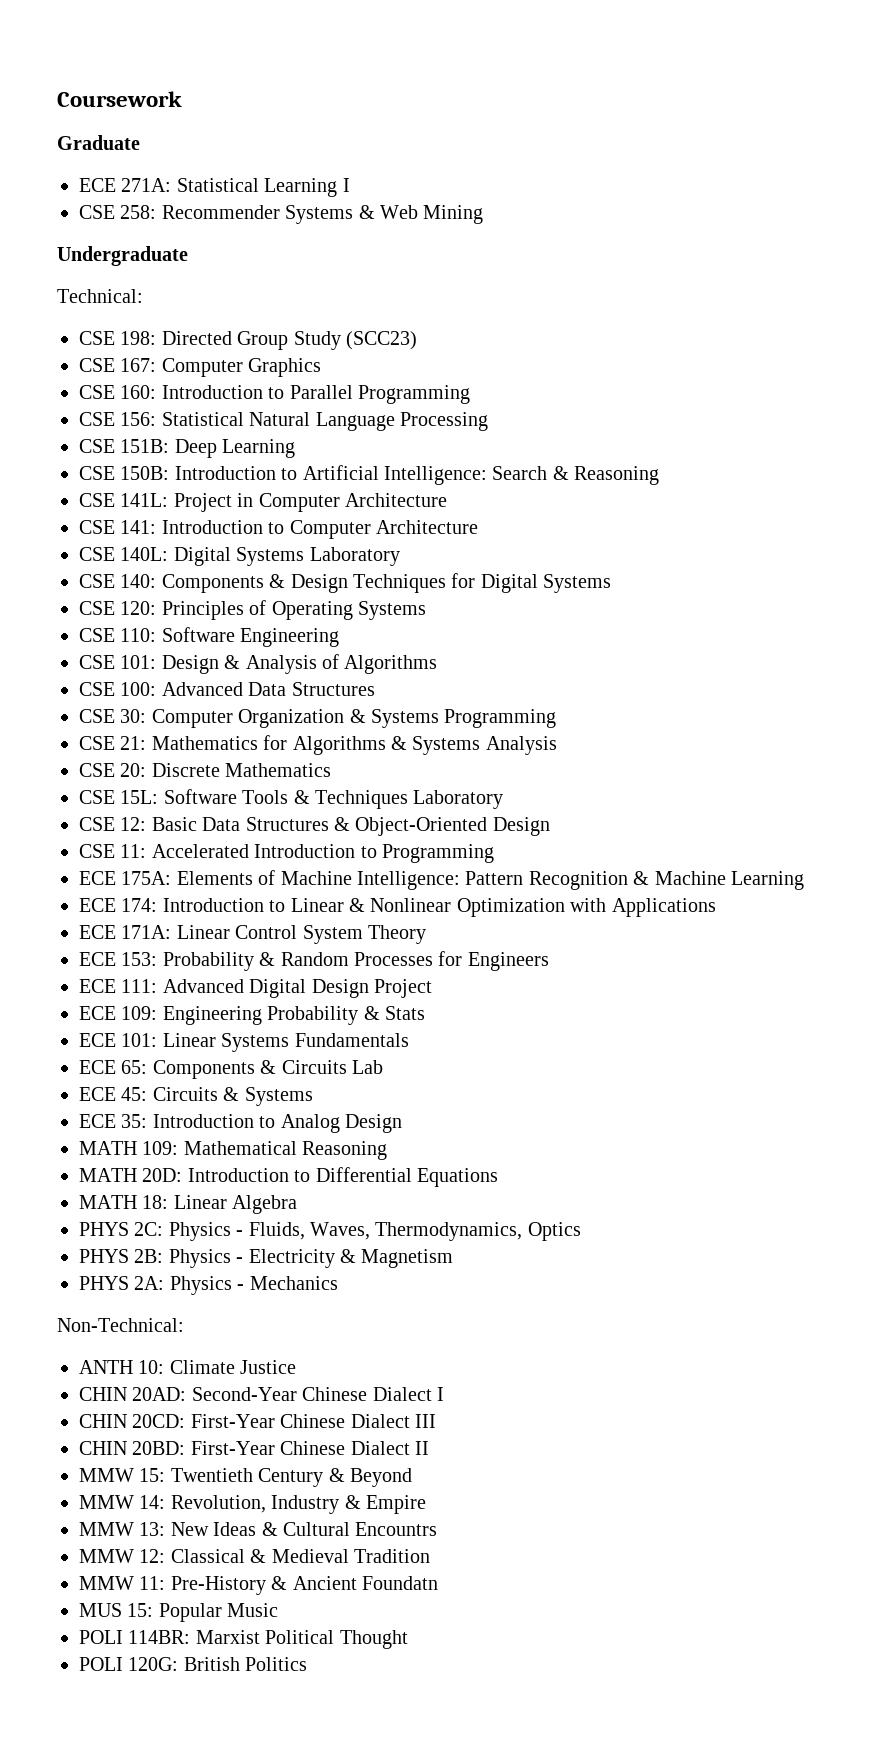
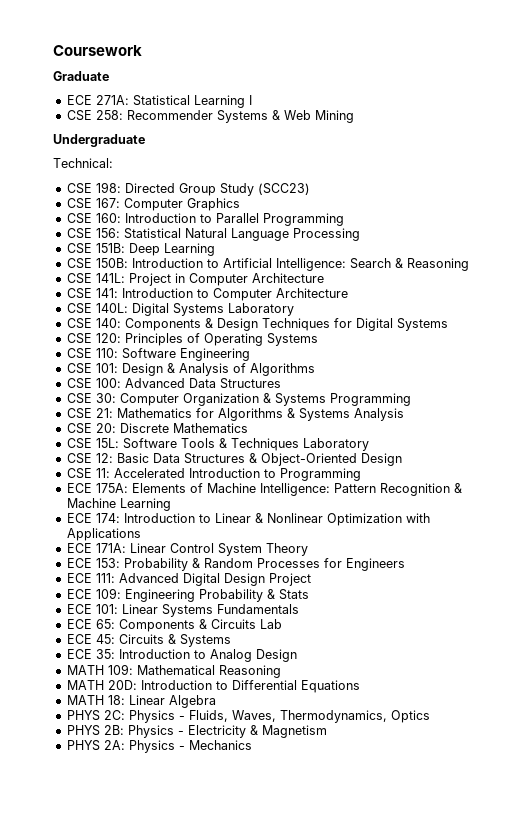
[57,1318,184,1332] [79,1360,297,1374] [79,1387,444,1401] [79,1414,436,1428] [79,1441,429,1455] [79,1468,412,1487] [79,1495,426,1514] [79,1522,438,1536] [79,1549,430,1563] [79,1576,438,1595] [79,1603,279,1622] [79,1630,408,1649] [79,1657,308,1671] // Non-Technical: // ANTH 10: Climate Justice // CHIN 20AD: Second-Year Chinese Dialect I // CHIN 20CD: First-Year Chinese Dialect III // CHIN 20BD: First-Year Chinese Dialect II // MMW 15: Twentieth Century & Beyond // MMW 14: Revolution, Industry & Empire // MMW 13: New Ideas & Cultural Encountrs // MMW 12: Classical & Medieval Tradition // MMW 11: Pre-History & Ancient Foundatn // MUS 15: Popular Music // POLI 114BR: Marxist Political Thought // POLI 120G: British Politics -> (252, 745) none

